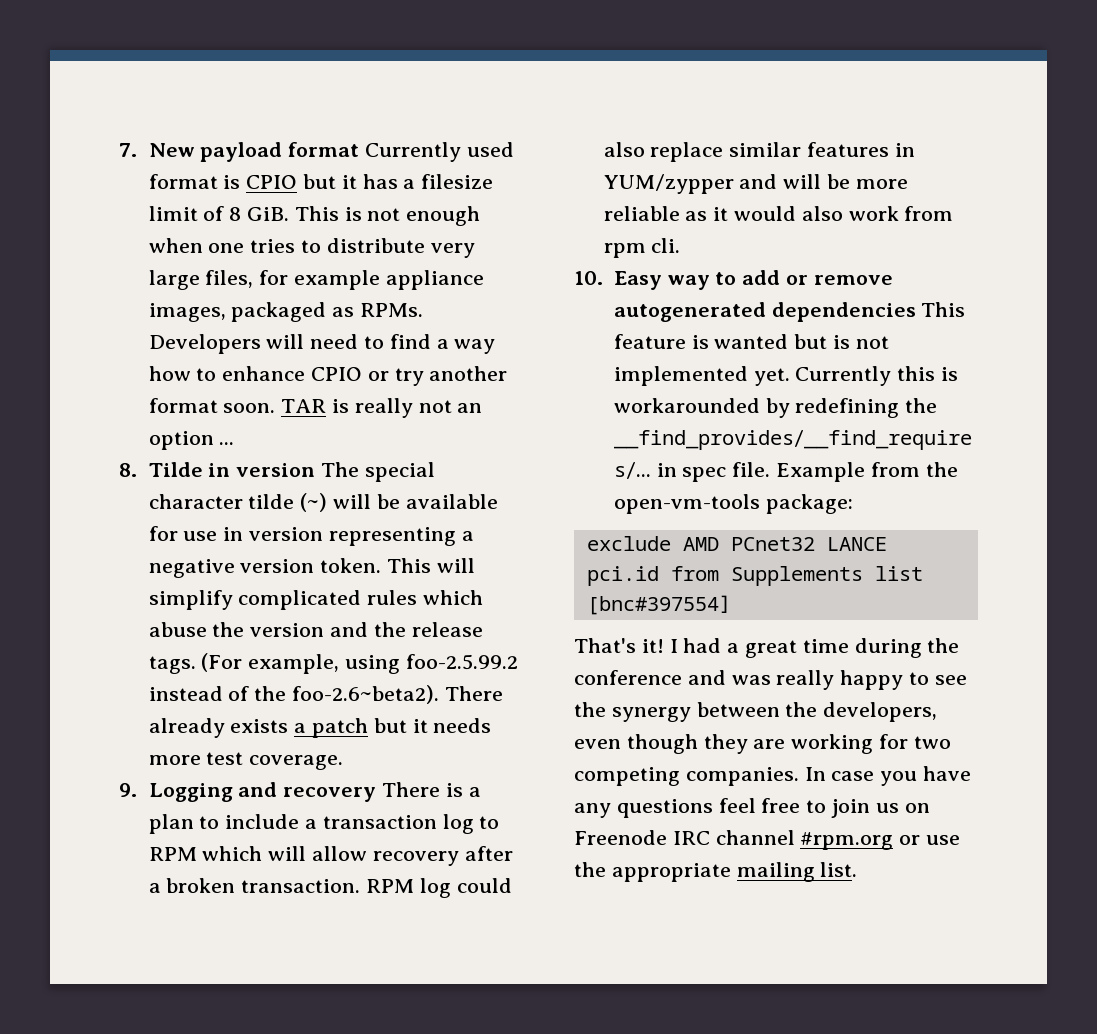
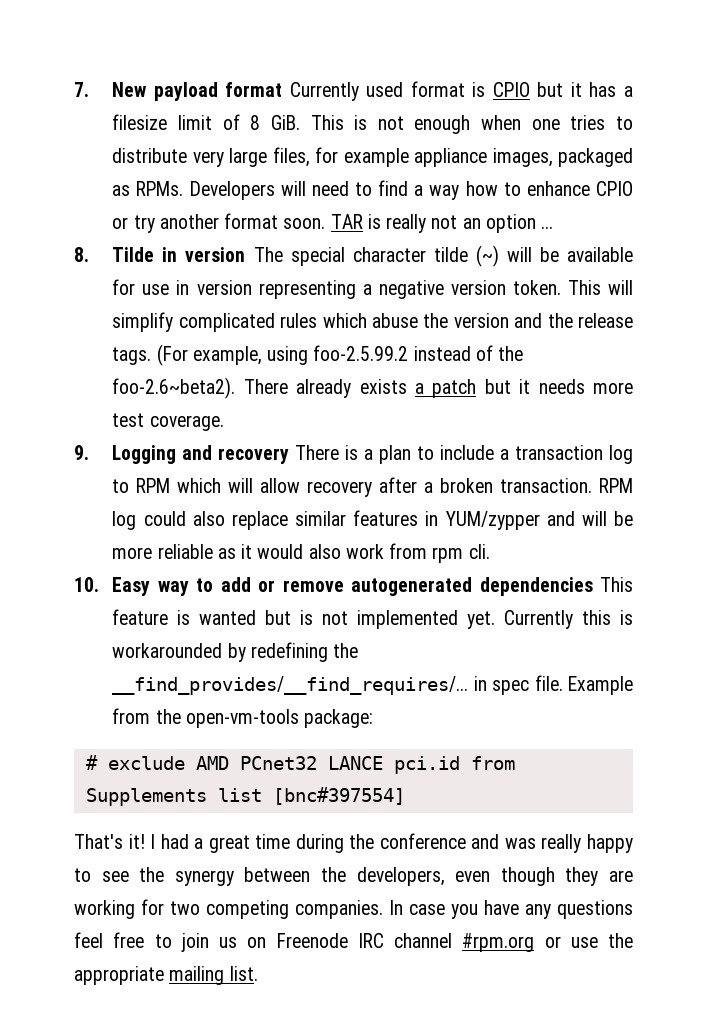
(853, 504) none -> [85,755,98,770] #

